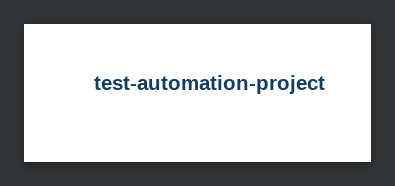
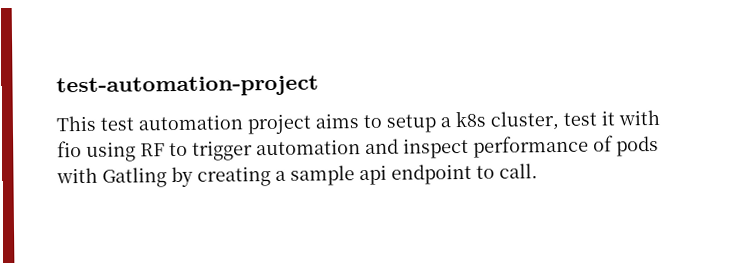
(325, 84) none -> [56,109,660,135] [57,135,659,162] [56,163,538,188] // This test automation project aims to setup a k8s cluster, test it with fio using RF to trigger automation and inspect performance of pods with Gatling by creating a sample api endpoint to call.

